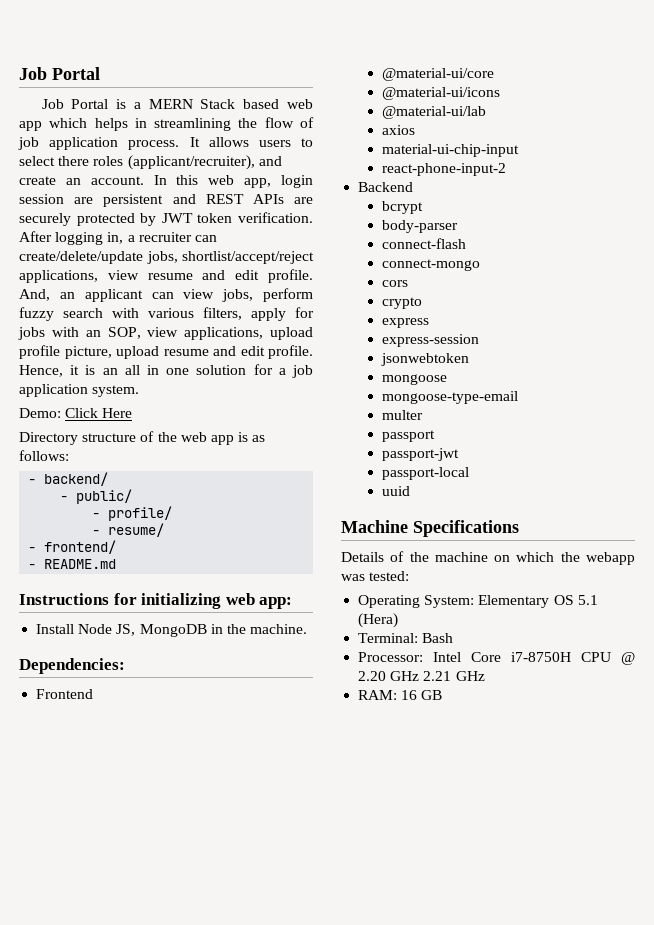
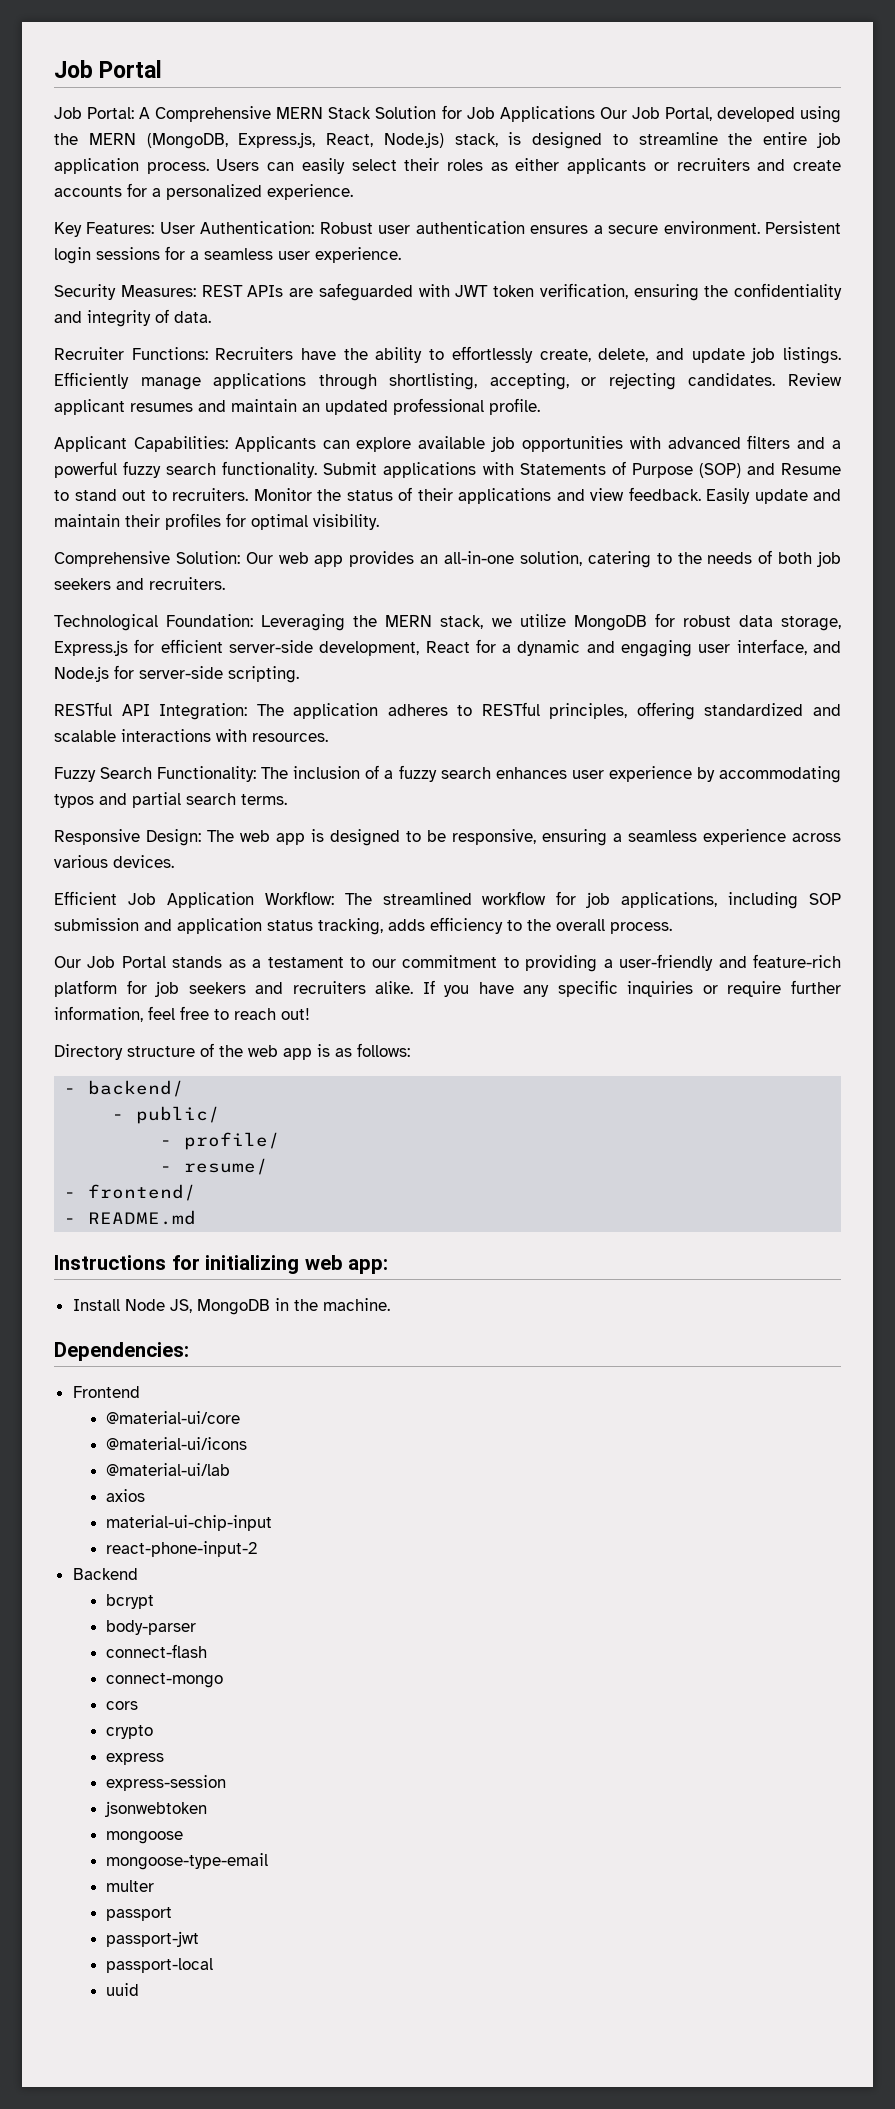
[71,99,313,109] [19,117,314,131] [18,137,313,150] [19,155,282,170] [19,175,313,188] [19,194,313,207] [19,212,313,226] [19,231,217,245] [19,251,314,264] [19,269,313,283] [19,288,313,302] [19,307,314,321] [18,327,313,340] [19,345,313,359] [19,364,313,378] [19,384,140,397] [19,408,133,418] Portal is a MERN Stack based web app which helps in streamlining the flow of job application process. It allows users to select there roles (applicant/recruiter), and create an account. In this web app, login session are persistent and REST APIs are securely protected by JWT token verification. After logging in, a recruiter can create/delete/update jobs, shortlist/accept/reject applications, view resume and edit profile. And, an applicant can view jobs, perform fuzzy search with various filters, apply for jobs with an SOP, view applications, upload profile picture, upload resume and edit profile. Hence, it is an all in one solution for a job application system. // Demo: Click Here -> [87,105,841,123] [54,132,841,149] [54,158,841,174] [54,183,353,200] [54,221,842,237] [54,246,401,264] [54,283,842,301] [54,309,211,327] [54,346,842,364] [54,372,842,390] [54,398,540,415] [54,435,842,452] [54,461,842,478] [54,487,841,504] [54,513,379,530] [54,550,842,568] [54,577,225,590] [54,613,841,631] [54,639,841,657] [54,665,299,683] [54,702,841,720] [54,729,328,742] [54,765,842,783] [54,792,287,808] [54,829,841,846] [54,855,174,868] [54,891,841,909] [54,917,672,935] [54,954,841,972] [54,980,841,997] [54,1006,310,1022] Portal: A Comprehensive MERN Stack Solution for Job Applications Our Job Portal, developed using the MERN (MongoDB, Express.js, React, Node.js) stack, is designed to streamline the entire job application process. Users can easily select their roles as either applicants or recruiters and create accounts for a personalized experience. // Key Features: User Authentication: Robust user authentication ensures a secure environment. Persistent login sessions for a seamless user experience. // Security Measures: REST APIs are safeguarded with JWT token verification, ensuring the confidentiality and integrity of data. // Recruiter Functions: Recruiters have the ability to effortlessly create, delete, and update job listings. Efficiently manage applications through shortlisting, accepting, or rejecting candidates. Review applicant resumes and maintain an updated professional profile. // Applicant Capabilities: Applicants can explore available job opportunities with advanced filters and a powerful fuzzy search functionality. Submit applications with Statements of Purpose (SOP) and Resume to stand out to recruiters. Monitor the status of their applications and view feedback. Easily update and maintain their profiles for optimal visibility. // Comprehensive Solution: Our web app provides an all-in-one solution, catering to the needs of both job seekers and recruiters. // Technological Foundation: Leveraging the MERN stack, we utilize MongoDB for robust data storage, Express.js for efficient server-side development, React for a dynamic and engaging user interface, and Node.js for server-side scripting. // RESTful API Integration: The application adheres to RESTful principles, offering standardized and scalable interactions with resources. // Fuzzy Search Functionality: The inclusion of a fuzzy search enhances user experience by accommodating typos and partial search terms. // Responsive Design: The web app is designed to be responsive, ensuring a seamless experience across various devices. // Efficient Job Application Workflow: The streamlined workflow for job applications, including SOP submission and application status tracking, adds efficiency to the overall process. // Our Job Portal stands as a testament to our commitment to providing a user-friendly and feature-rich platform for job seekers and recruiters alike. If you have any specific inquiries or require further information, feel free to reach out!
[341,520,519,537] [341,551,635,565] [341,571,410,581] [358,595,598,608] [358,613,399,628] [358,633,454,643] [358,652,635,665] [358,671,485,681] [358,690,443,700] // Machine Specifications // Details of the machine on which the webapp was tested: // Operating System: Elementary OS 5.1 (Hera) // Terminal: Bash // Processor: Intel Core i7-8750H CPU @ 2.20 GHz 2.21 GHz // RAM: 16 GB -> (139, 1989) none

